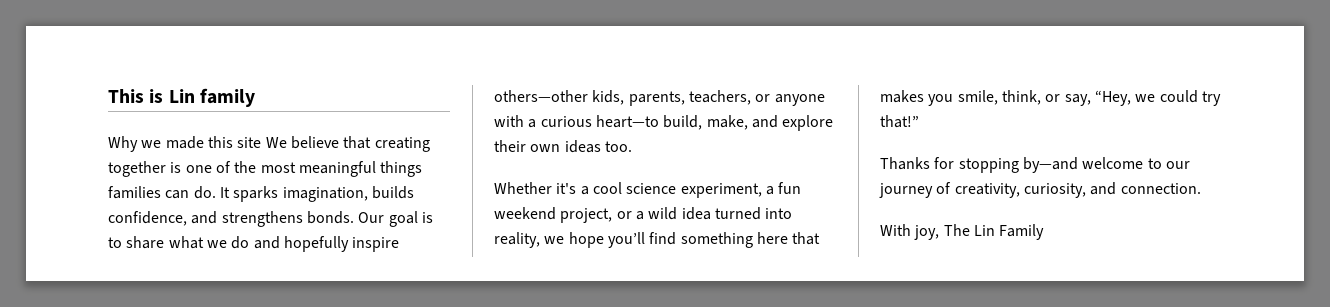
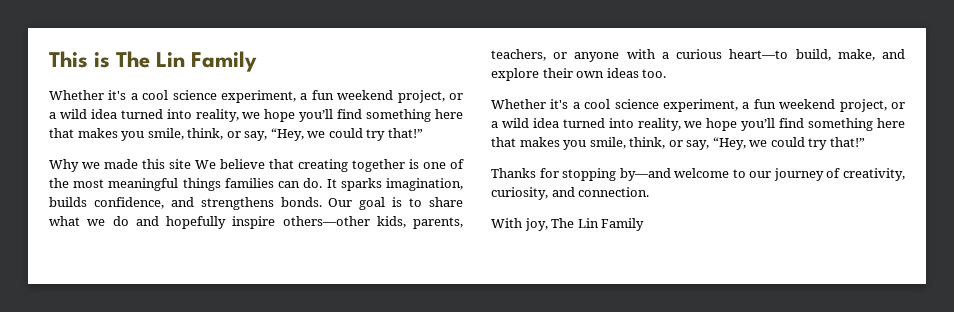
[168,88,255,107] Lin family -> [116,51,258,72] [49,90,463,103] [49,109,464,122] [49,128,423,141] The Lin Family // Whether it's a cool science experiment, a fun weekend project, or a wild idea turned into reality, we hope you’ll find something here that makes you smile, think, or say, “Hey, we could try that!”

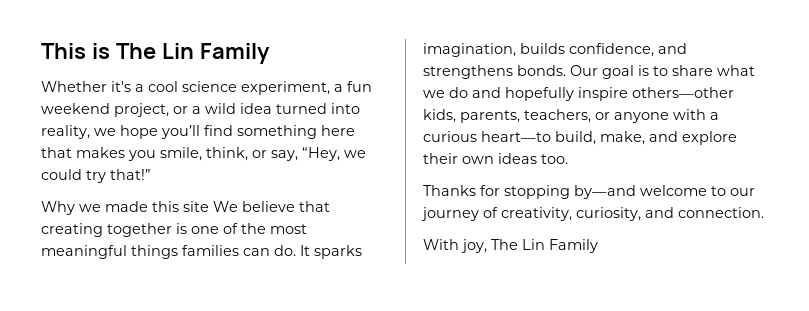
[491,99,905,112] [491,118,905,131] [491,137,865,150] // Whether it's a cool science experiment, a fun weekend project, or a wild idea turned into reality, we hope you’ll find something here that makes you smile, think, or say, “Hey, we could try that!” -> (568, 159) none

